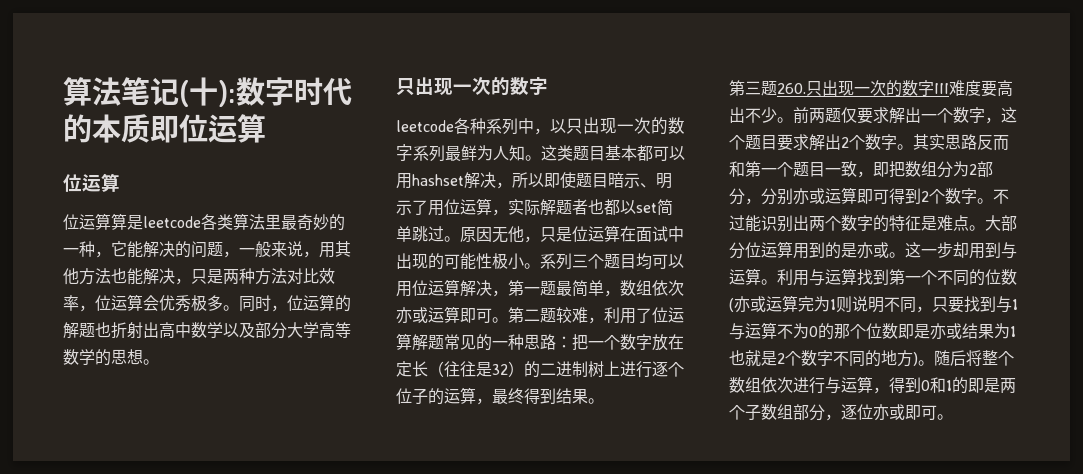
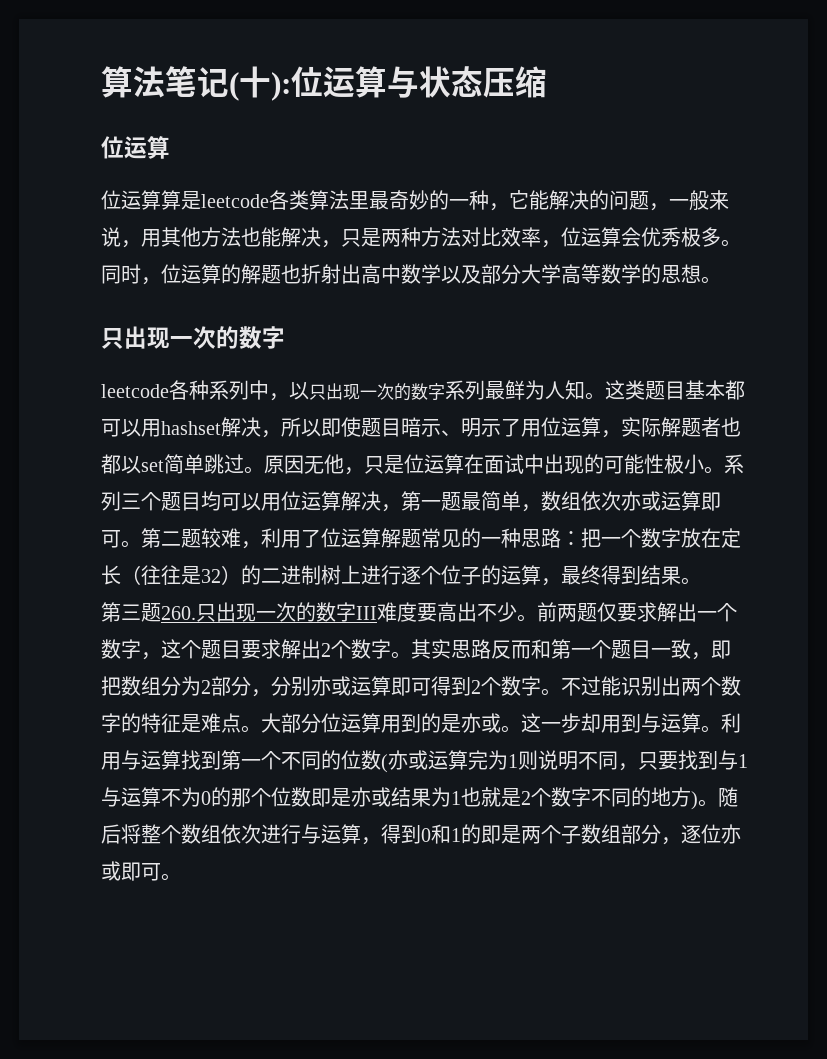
[236,77,352,106] [63,114,266,143] 数字时代的本质即位运算 -> [291,66,547,98] 位运算与状态压缩

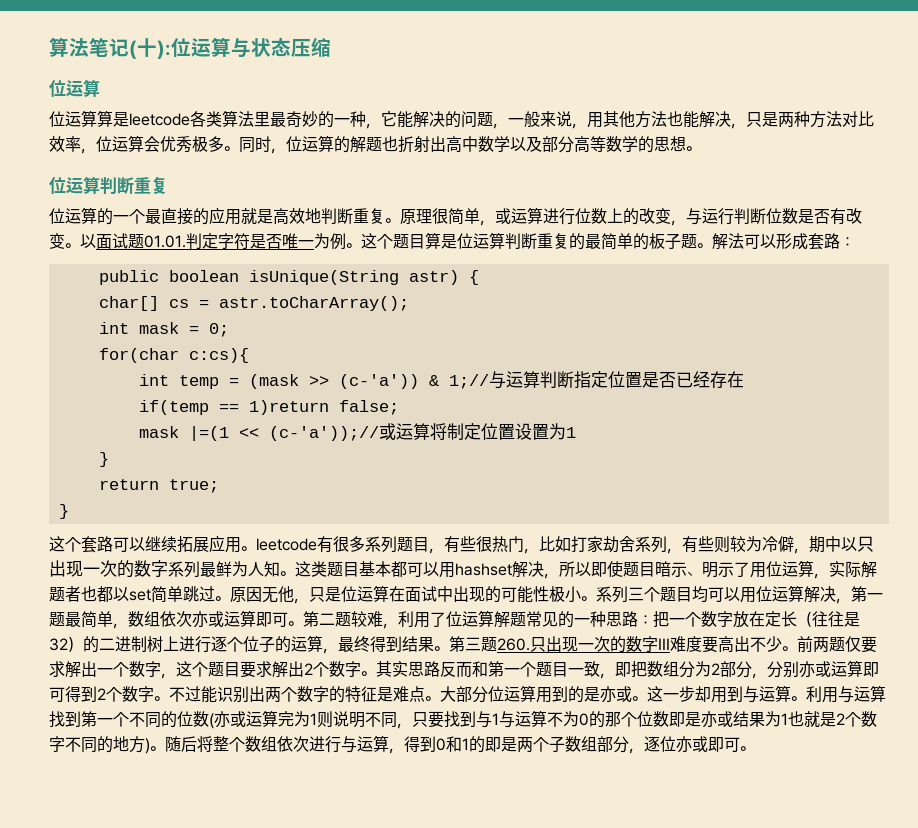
[521,264,561,284] 大学 -> (574, 144) none
[101,326,285,349] [101,380,289,401] 只出现一次的数字 // leetcode各种系列中， -> [49,176,168,195] [49,207,862,226] [49,232,855,250] [98,270,479,285] [98,296,409,311] [98,322,229,337] [98,348,249,363] [138,371,744,389] [138,400,399,415] [138,423,576,441] [98,452,109,467] [98,479,219,493] [58,504,69,519] [49,535,841,554] 位运算判断重复 // 位运算的一个最直接的应用就是高效地判断重复。原理很简单，或运算进行位数上的改变，与运行判断位数是否有改变。以面试题01.01.判定字符是否唯一为例。这个题目算是位运算判断重复的最简单的板子题。解法可以形成套路： // public boolean isUnique(String astr) { // char[] cs = astr.toCharArray(); // int mask = 0; // for(char c:cs){ // int temp = (mask >> (c-'a')) & 1;//与运算判断指定位置是否已经存在 // if(temp == 1)return false; // mask |=(1 << (c-'a'));//或运算将制定位置设置为1 // } // return true; // } // 这个套路可以继续拓展应用。leetcode有很多系列题目，有些很热门，比如打家劫舍系列，有些则较为冷僻，期中
(701, 581) // -> (449, 648) none

